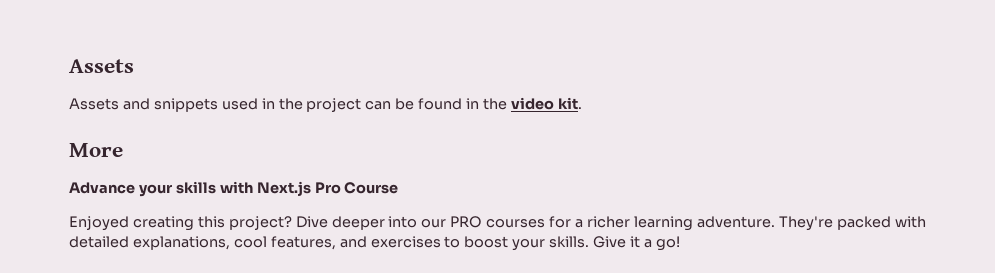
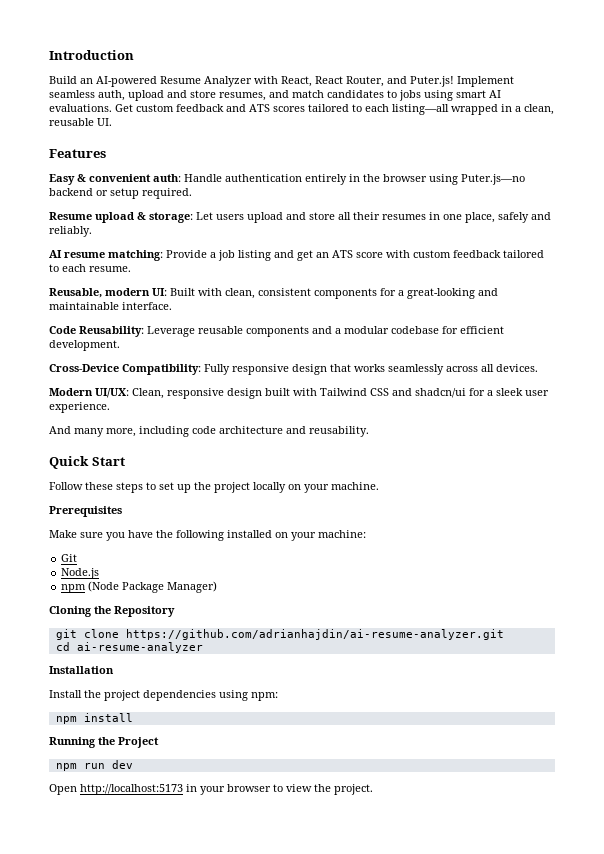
[69,59,134,73] [69,97,582,112] [69,143,123,157] [69,181,399,197] [69,216,926,231] [69,236,680,251] Assets // Assets and snippets used in the project can be found in the video kit. // More // Advance your skills with Next.js Pro Course // Enjoyed creating this project? Dive deeper into our PRO courses for a richer learning adventure. They're packed with detailed explanations, cool features, and exercises to boost your skills. Give it a go! -> [49,50,134,60] [49,76,514,87] [49,90,501,101] [49,104,554,115] [49,118,112,126] [49,149,106,158] [49,174,525,185] [49,188,192,199] [49,212,551,223] [49,226,92,237] [49,250,544,261] [49,264,131,272] [49,288,498,299] [49,302,172,310] [49,326,504,337] [49,340,120,351] [49,364,538,375] [49,388,549,399] [49,402,110,413] [49,426,369,437] [49,456,125,469] [49,482,379,493] [49,506,122,517] [49,530,366,541] [61,554,78,562] [61,568,100,579] [61,581,218,593] [49,606,175,617] [55,629,504,640] [55,642,203,653] [49,666,114,674] [49,690,278,701] [55,713,133,724] [49,737,159,748] [55,760,133,771] [49,784,373,795] Introduction // Build an AI-powered Resume Analyzer with React, React Router, and Puter.js! Implement seamless auth, upload and store resumes, and match candidates to jobs using smart AI evaluations. Get custom feedback and ATS scores tailored to each listing—all wrapped in a clean, reusable UI. // Features // Easy & convenient auth: Handle authentication entirely in the browser using Puter.js—no backend or setup required. // Resume upload & storage: Let users upload and store all their resumes in one place, safely and reliably. // AI resume matching: Provide a job listing and get an ATS score with custom feedback tailored to each resume. // Reusable, modern UI: Built with clean, consistent components for a great-looking and maintainable interface. // Code Reusability: Leverage reusable components and a modular codebase for efficient development. // Cross-Device Compatibility: Fully responsive design that works seamlessly across all devices. // Modern UI/UX: Clean, responsive design built with Tailwind CSS and shadcn/ui for a sleek user experience. // And many more, including code architecture and reusability. // Quick Start // Follow these steps to set up the project locally on your machine. // Prerequisites // Make sure you have the following installed on your machine: // Git // Node.js // npm (Node Package Manager) // Cloning the Repository // git clone https://github.com/adrianhajdin/ai-resume-analyzer.git // cd ai-resume-analyzer // Installation // Install the project dependencies using npm: // npm install // Running the Project // npm run dev // Open http://localhost:5173 in your browser to view the project.

